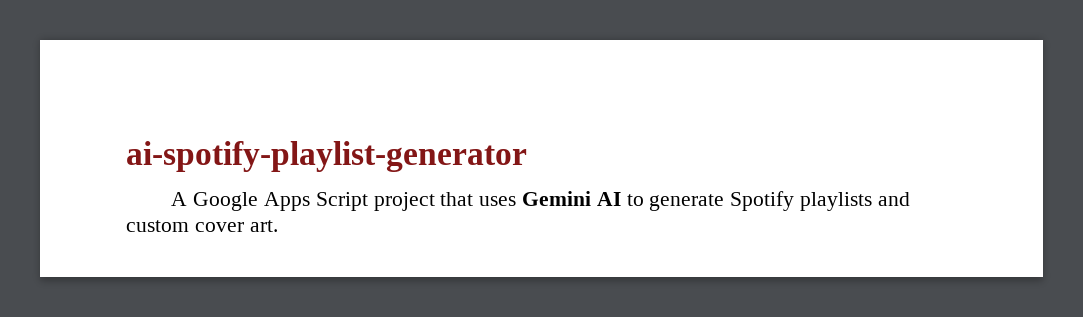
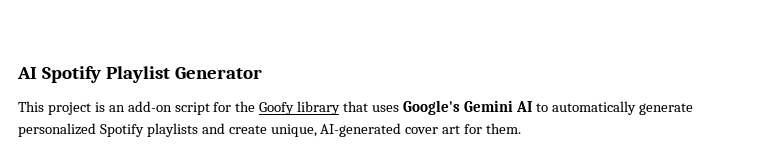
[126,141,527,172] [171,192,435,211] ai-spotify-playlist-generator // A Google Apps Script project -> [17,66,262,83] [18,101,341,115] AI Spotify Playlist Generator // This project is an add-on script for the Goofy library
(517, 201) none -> [402,100,460,115] Google's
[649,191,910,211] [126,220,278,232] generate Spotify playlists and custom cover art. -> [551,101,693,115] [18,123,522,137] automatically generate personalized Spotify playlists and create unique, AI-generated cover art for them.

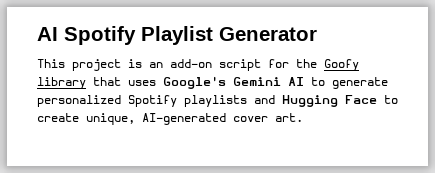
[551,101,636,115] automatically -> (325, 81) none
(225, 128) none -> [282,95,398,107] Hugging Face to
[442,123,522,134] art for them. -> [275,113,303,122] art.

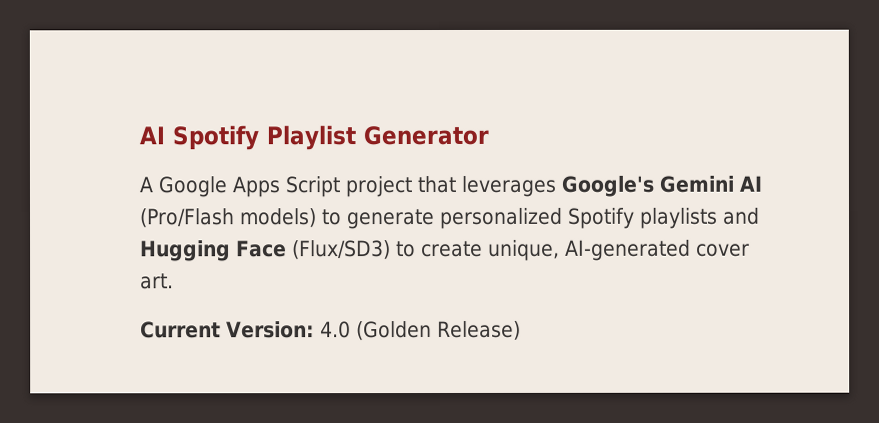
[37,59,359,71] [37,77,156,89] This project is an add-on script for the Goofy library that uses -> [139,175,556,198] A Google Apps Script project that leverages
(304, 81) none -> [139,208,317,228] (Pro/Flash models)
(377, 99) none -> [291,240,391,260] (Flux/SD3)
(303, 117) none -> [140,320,521,341] // Current Version: 4.0 (Golden Release)

